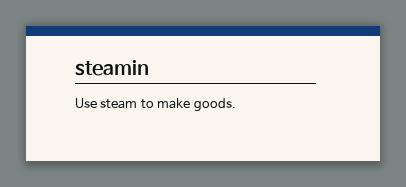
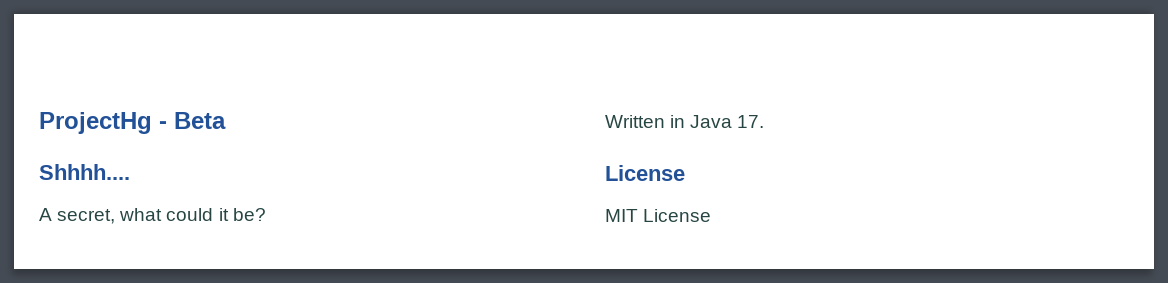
[75,60,149,76] [75,98,236,112] steamin // Use steam to make goods. -> [39,112,226,134] [39,164,130,180] [39,208,266,224] [605,115,765,128] [605,165,685,181] [605,209,712,222] ProjectHg - Beta // Shhhh.... // A secret, what could it be? // Written in Java 17. // License // MIT License

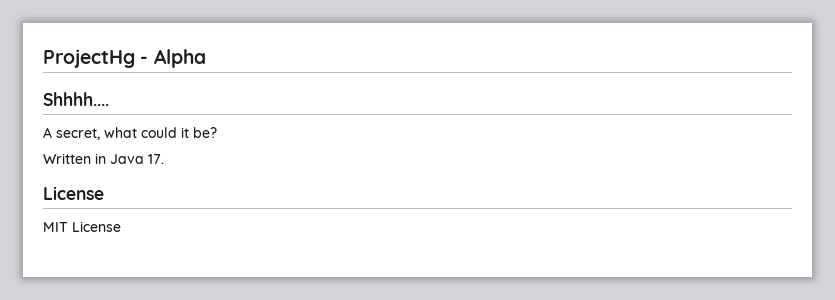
[174,112,226,129] Beta -> [153,49,206,68] Alpha

